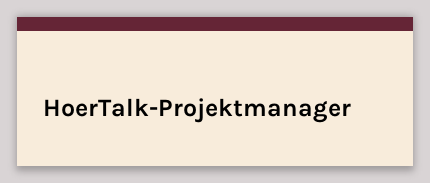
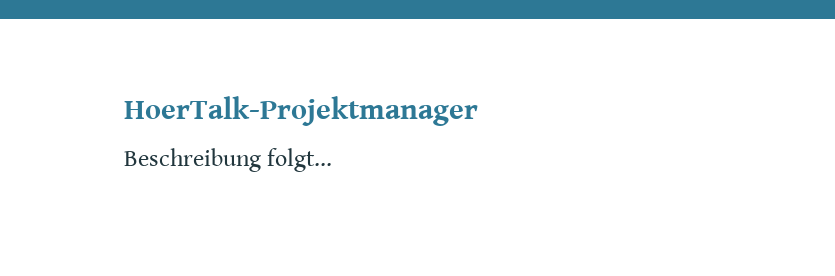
(351, 110) none -> [124,148,333,172] // Beschreibung folgt...

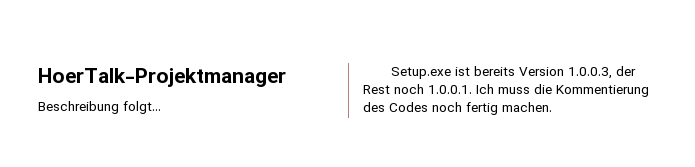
(333, 160) none -> [391,66,637,79] [363,84,649,97] [363,102,552,115] // Setup.exe ist bereits Version 1.0.0.3, der Rest noch 1.0.0.1. Ich muss die Kommentierung des Codes noch fertig machen.

